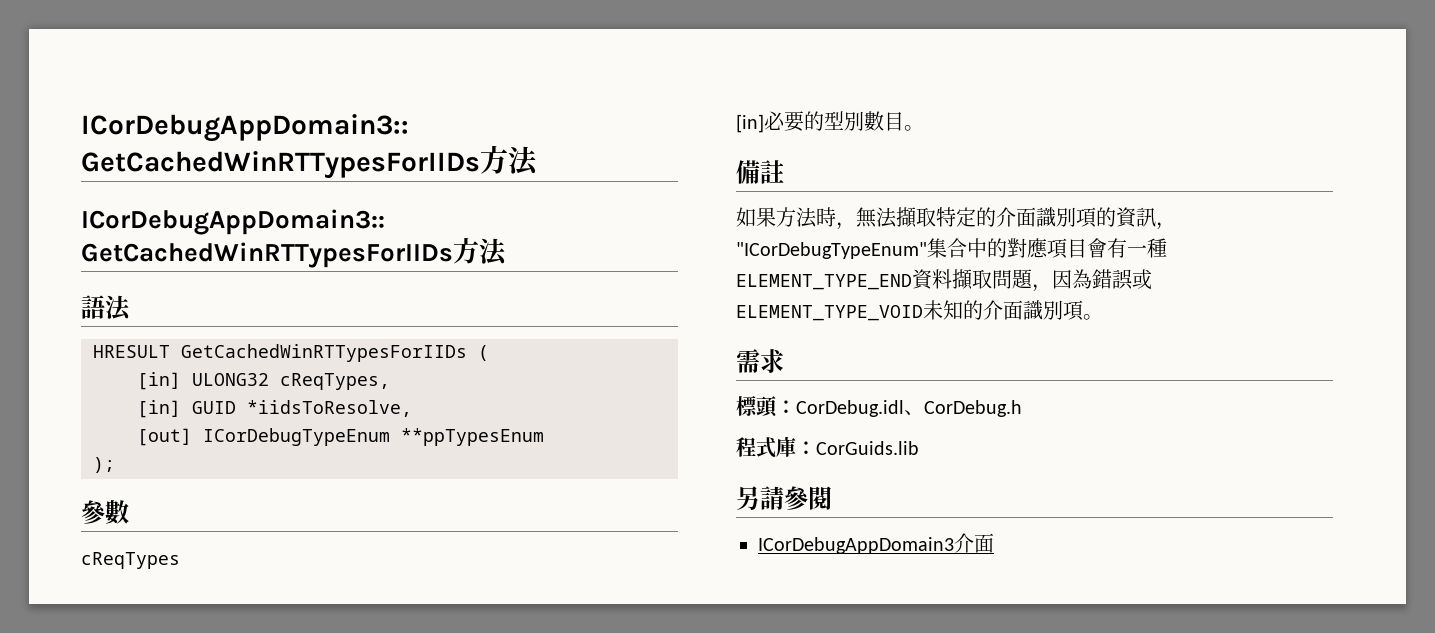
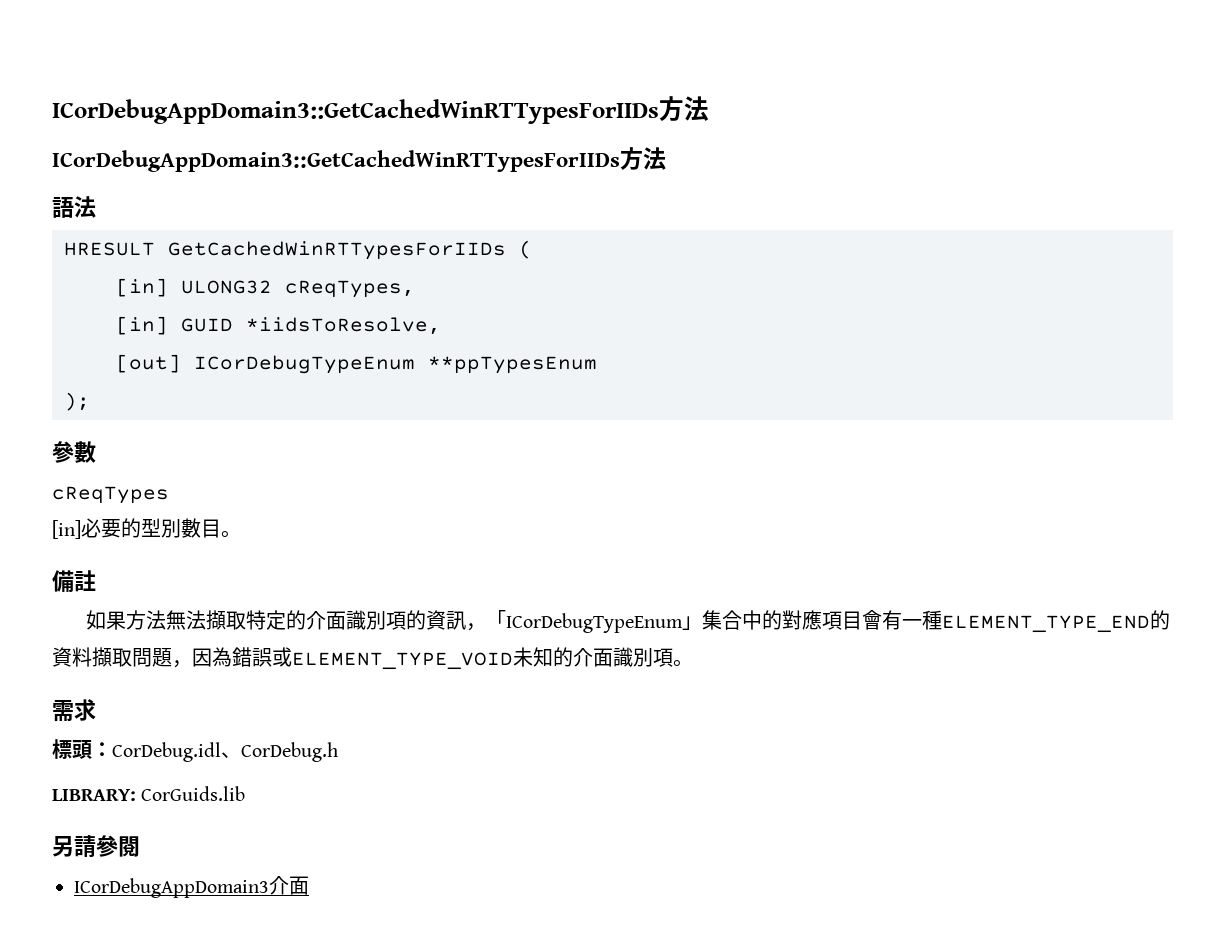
[816,207,856,230] 時， -> (167, 620) none
[736,242,927,259] "ICorDebugTypeEnum" -> [486,610,703,633] 「ICorDebugTypeEnum」
(912, 282) none -> [1150,610,1171,630] 的
[736,436,816,458] 程式庫： -> [52,789,136,801] LIBRARY:

